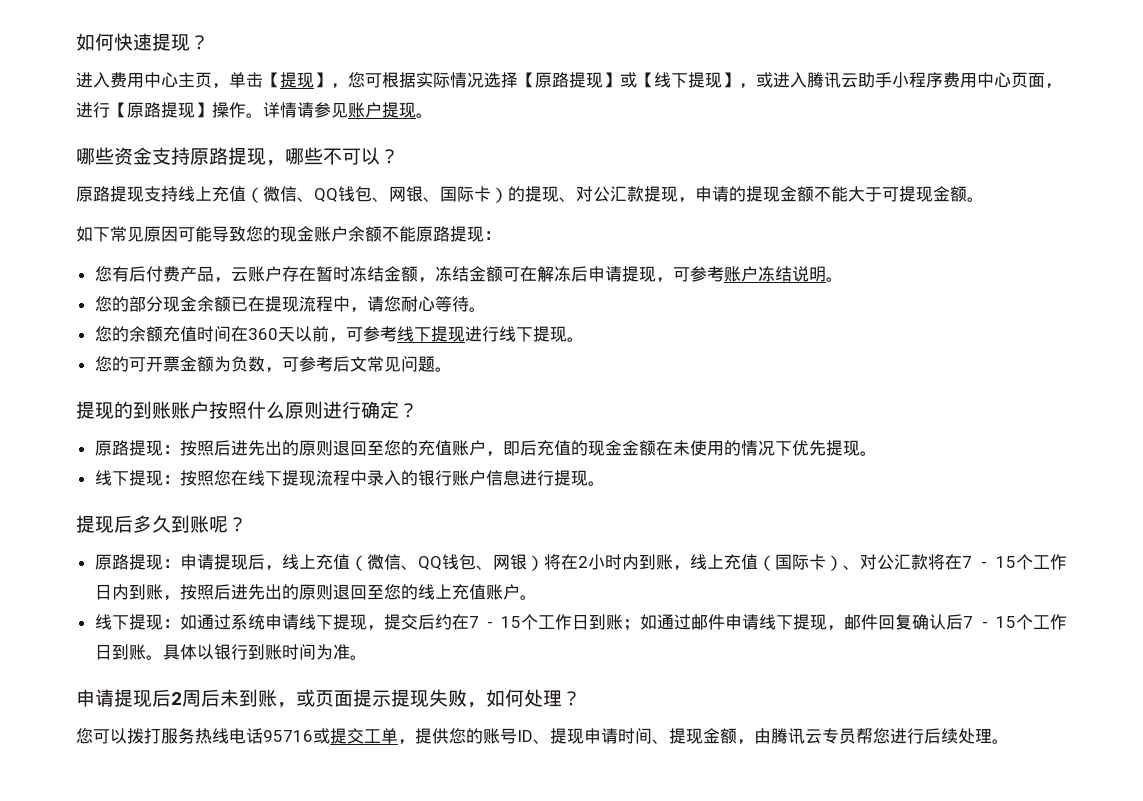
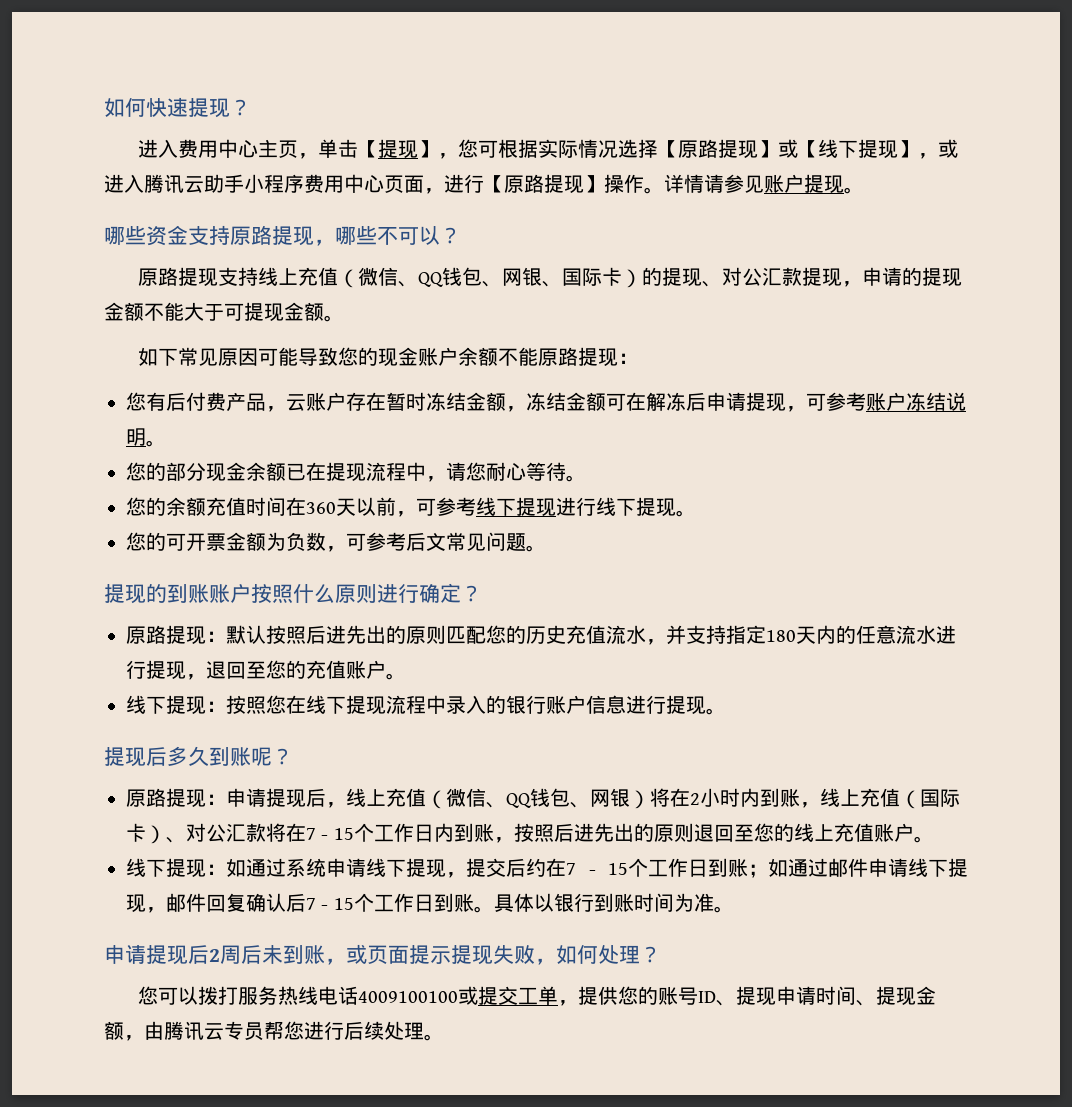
[179,440,333,456] 按照后进先出的原则 -> [226,625,956,645] [126,660,206,680] 默认按照后进先出的原则匹配您的历史充值流水，并支持指定180天内的任意流水进行提现，
[485,440,860,457] ，即后充值的现金金额在未使用的情况下优先提现 -> (386, 669) none
[263,730,313,742] 95716 -> [358,991,459,1003] 4009100100

